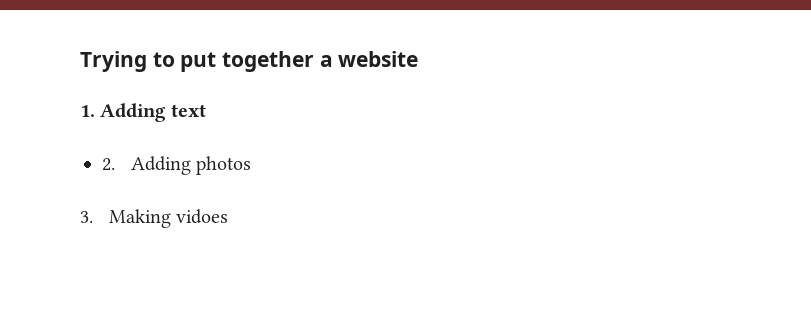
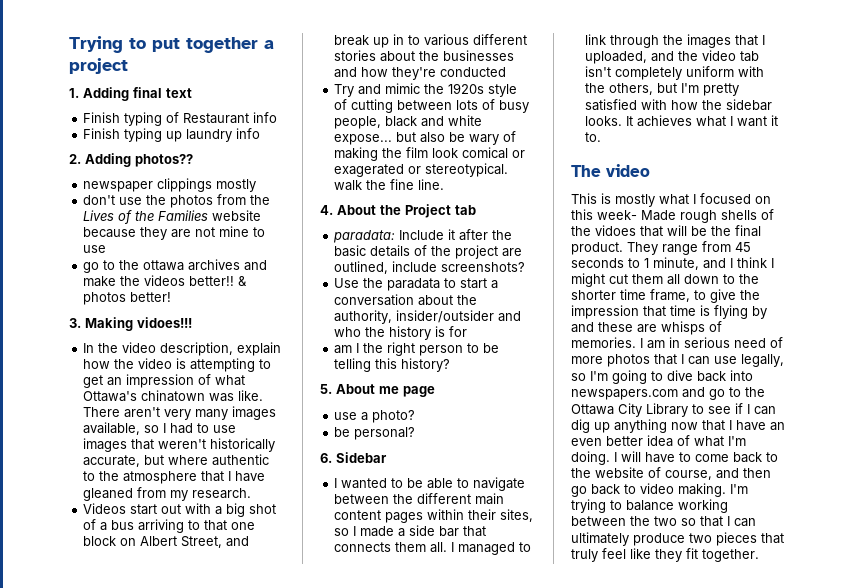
[338,51,419,67] website -> [69,58,128,74] project
(167, 112) none -> [133,87,162,98] final
[102,156,252,175] [80,209,229,228] 2. Adding photos // 3. Making vidoes -> [83,112,278,126] [83,128,261,142] [69,153,193,167] [83,178,257,192] [83,194,271,208] [83,210,262,224] [83,226,266,240] [83,245,107,253] [83,259,268,273] [83,275,248,287] [83,292,172,305] [69,317,192,331] [83,342,282,356] [83,358,272,372] [83,374,246,388] [83,390,264,402] [83,406,277,420] [83,422,237,435] [83,438,276,452] [83,454,270,467] [83,471,266,484] [83,487,252,501] [83,503,277,517] [83,519,256,533] [83,536,250,548] [334,34,528,48] [334,50,515,62] [334,67,507,80] [334,83,518,97] [334,99,530,113] [334,115,483,129] [334,131,517,145] [334,147,526,161] [334,163,509,177] [334,179,445,191] [320,204,476,218] [333,229,513,243] [334,245,523,259] [334,261,526,274] [334,278,499,291] [334,294,478,306] [334,310,522,324] [334,326,468,340] [334,342,500,356] [334,358,451,372] [320,384,435,397] [334,410,416,423] [334,427,416,440] [320,452,387,463] [334,477,526,491] [334,493,505,505] [334,509,534,523] [334,525,487,537] [334,542,532,555] [585,34,766,48] [585,50,760,64] [585,66,765,80] [585,83,740,96] [585,99,773,111] [585,115,779,127] [585,132,602,142] [571,164,650,177] [571,193,771,207] [571,209,774,223] [571,225,761,237] [571,241,751,255] [571,257,774,270] [571,273,759,287] [571,289,760,303] [571,305,767,319] [571,321,722,335] [571,337,783,349] [571,354,784,367] [571,370,753,384] [571,387,765,400] [571,403,776,417] [571,419,785,433] [571,435,746,447] [571,451,778,465] [571,467,771,480] [571,483,748,497] [571,499,728,513] [571,516,756,527] [571,532,784,546] [571,548,759,562] Finish typing of Restaurant info // Finish typing up laundry info // 2. Adding photos?? // newspaper clippings mostly // don't use the photos from the Lives of the Families website because they are not mine to use // go to the ottawa archives and make the videos better!! & photos better! // 3. Making vidoes!!! // In the video description, explain how the video is attempting to get an impression of what Ottawa's chinatown was like. There aren't very many images available, so I had to use images that weren't historically accurate, but where authentic to the atmosphere that I have gleaned from my research. // Videos start out with a big shot of a bus arriving to that one block on Albert Street, and break up in to various different stories about the businesses and how they're conducted // Try and mimic the 1920s style of cutting between lots of busy people, black and white expose... but also be wary of making the film look comical or exagerated or stereotypical. walk the fine line. // 4. About the Project tab // paradata: Include it after the basic details of the project are outlined, include screenshots? // Use the paradata to start a conversation about the authority, insider/outsider and who the history is for // am I the right person to be telling this history? // 5. About me page // use a photo? // be personal? // 6. Sidebar // I wanted to be able to navigate between the different main content pages within their sites, so I made a side bar that connects them all. I managed to link through the images that I uploaded, and the video tab isn't completely uniform with the others, but I'm pretty satisfied with how the sidebar looks. It achieves what I want it to. // The video // This is mostly what I focused on this week- Made rough shells of the vidoes that will be the final product. They range from 45 seconds to 1 minute, and I think I might cut them all down to the shorter time frame, to give the impression that time is flying by and these are whisps of memories. I am in serious need of more photos that I can use legally, so I'm going to dive back into newspapers.com and go to the Ottawa City Library to see if I can dig up anything now that I have an even better idea of what I'm doing. I will have to come back to the website of course, and then go back to video making. I'm trying to balance working between the two so that I can ultimately produce two pieces that truly feel like they fit together.

